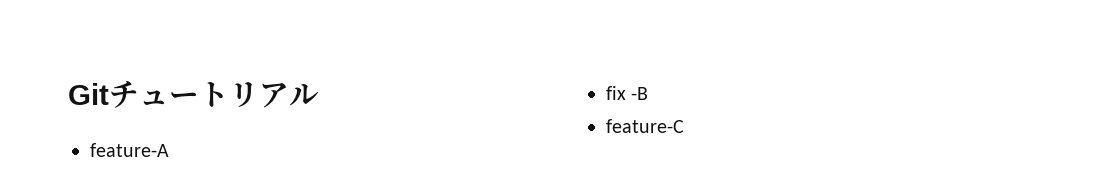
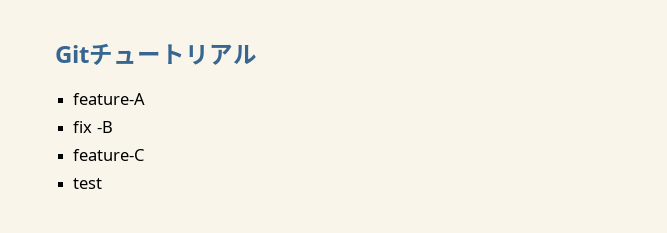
(684, 126) none -> [73,178,103,189] // test

